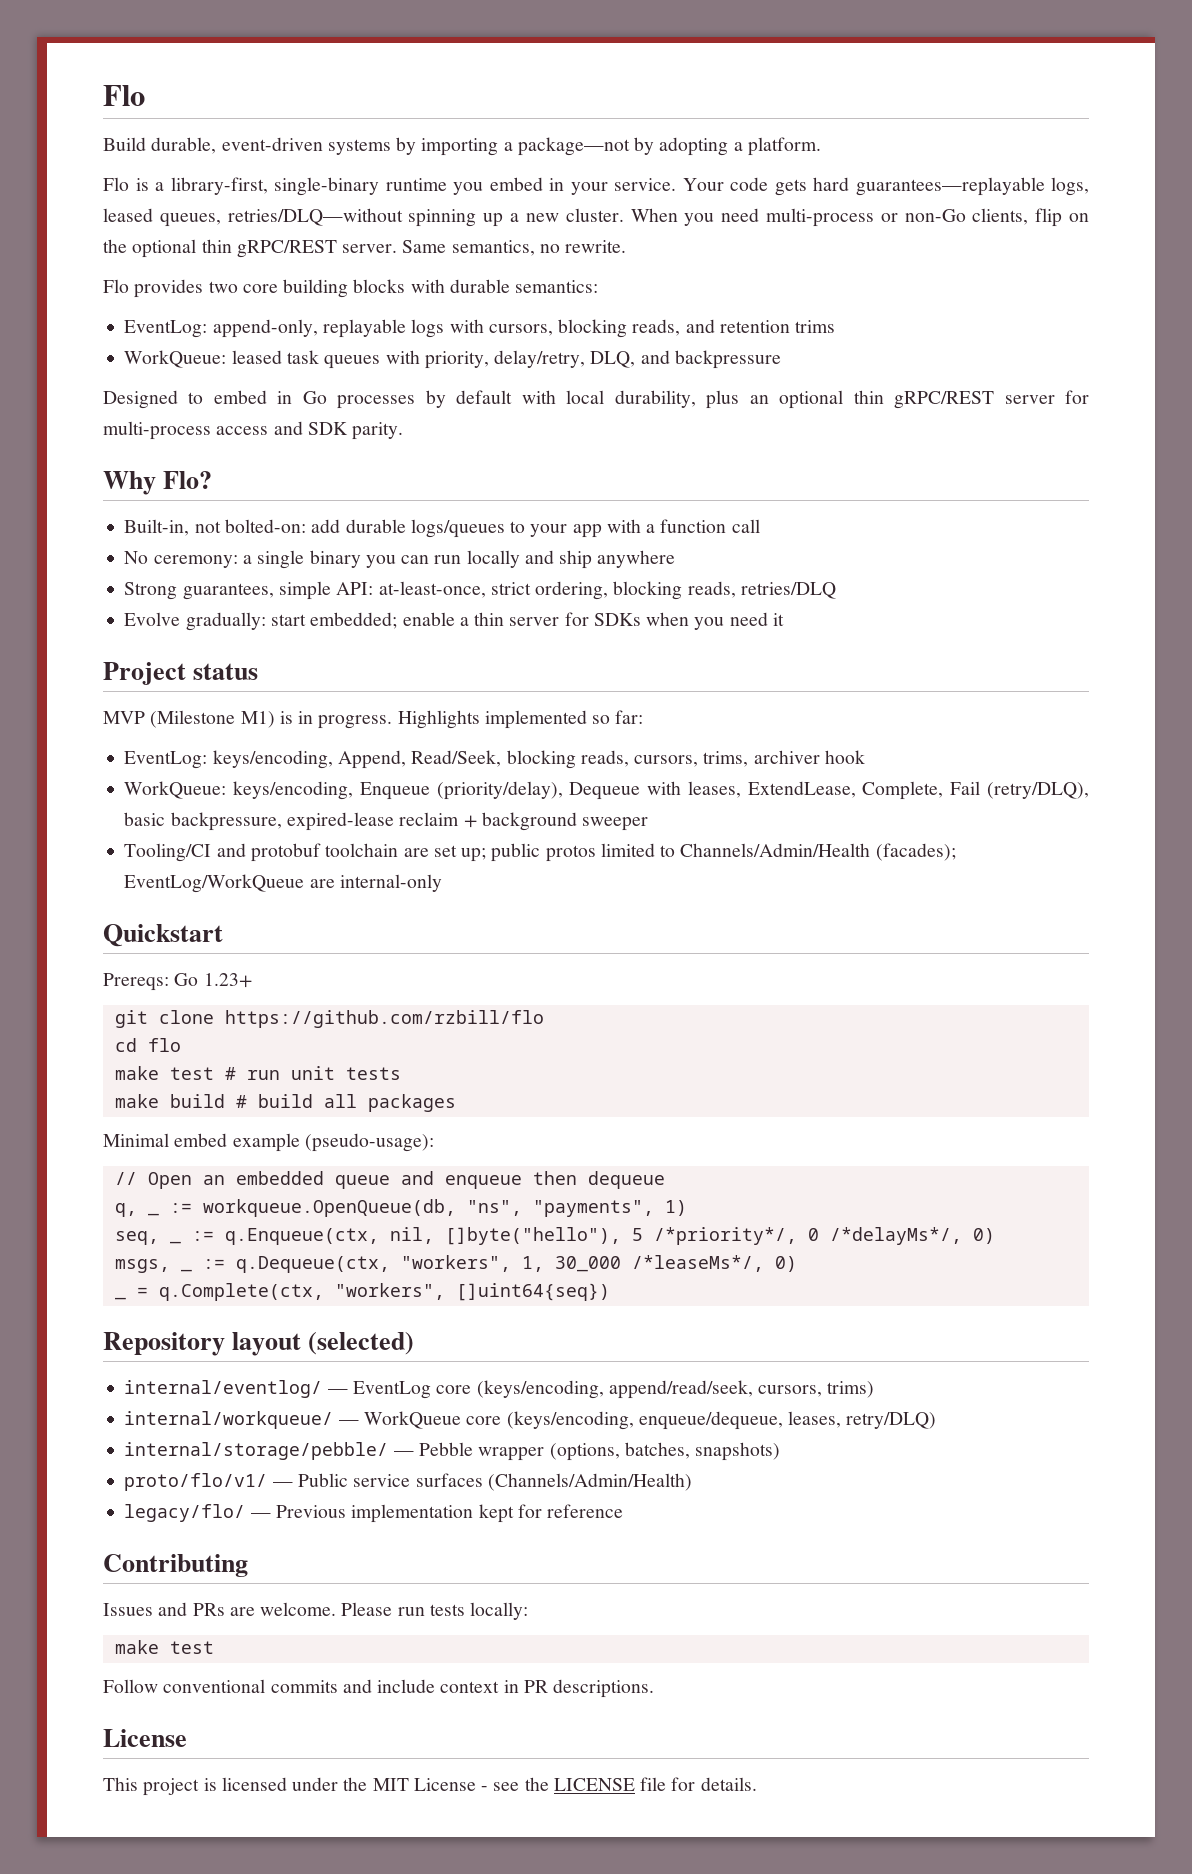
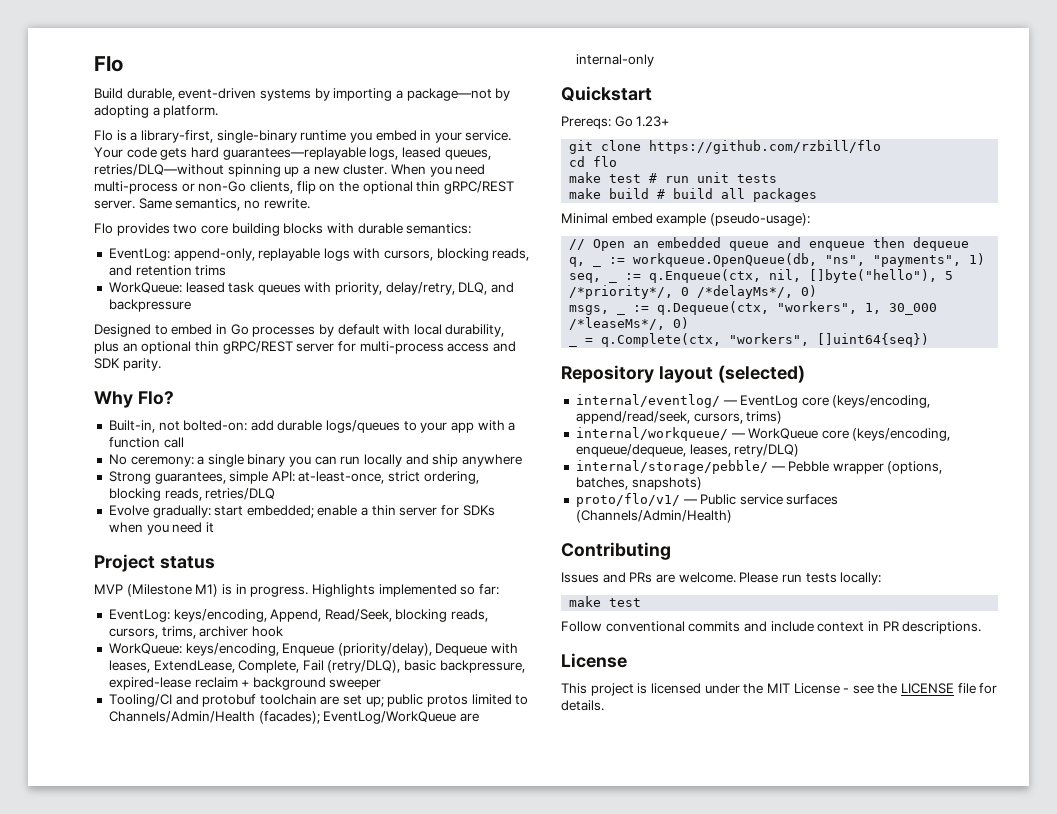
[124,1504,624,1523] // legacy/flo/ — Previous implementation kept for reference -> (732, 516) none

